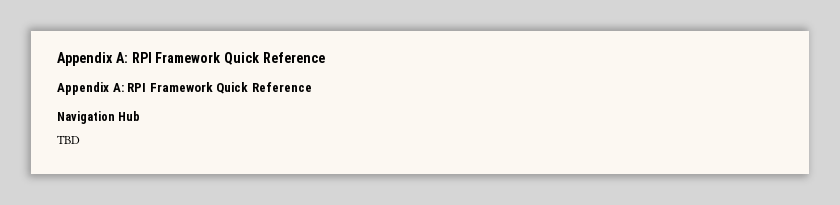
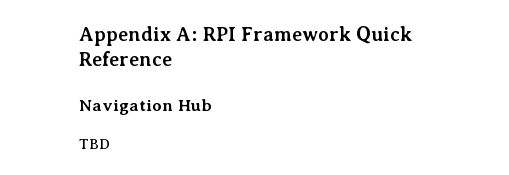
[57,52,325,66] [57,82,312,95] Appendix A: RPI Framework Quick Reference // Appendix A: RPI Framework Quick Reference -> [79,26,413,46] [79,51,172,66] Appendix A: RPI Framework Quick Reference

